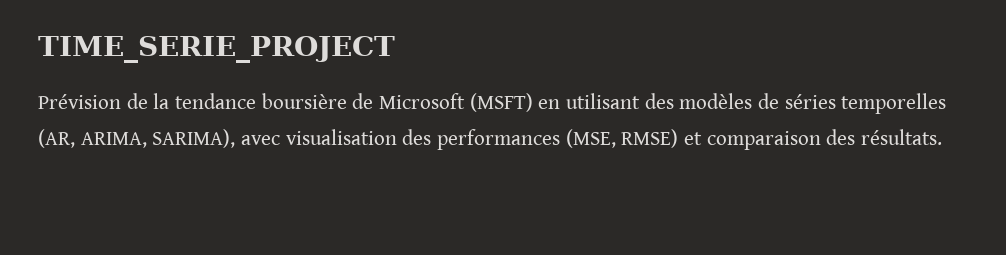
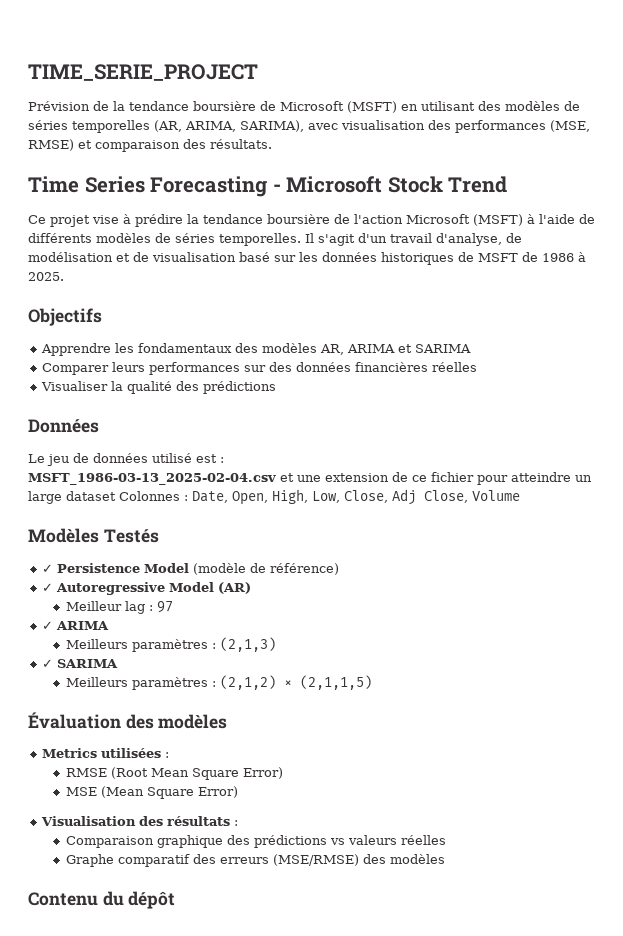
(943, 137) none -> [28,176,508,197] [28,214,595,227] [28,233,522,246] [28,252,586,265] [28,272,64,281] [28,308,102,326] [41,343,472,356] [42,362,478,375] [41,381,277,394] [28,419,99,433] [28,453,224,466] [28,472,592,485] [28,489,520,505] [28,528,159,543] [42,563,340,575] [42,582,252,595] [65,601,173,614] [42,621,110,630] [65,637,276,652] [42,659,119,668] [65,675,372,690] [28,712,228,729] [42,748,170,758] [65,767,283,780] [65,786,238,799] [41,816,239,826] [65,835,446,848] [65,854,445,867] [28,891,176,909] // Time Series Forecasting - Microsoft Stock Trend // Ce projet vise à prédire la tendance boursière de l'action Microsoft (MSFT) à l'aide de différents modèles de séries temporelles. Il s'agit d'un travail d'analyse, de modélisation et de visualisation basé sur les données historiques de MSFT de 1986 à 2025. // Objectifs // Apprendre les fondamentaux des modèles AR, ARIMA et SARIMA // Comparer leurs performances sur des données financières réelles // Visualiser la qualité des prédictions // Données // Le jeu de données utilisé est : // MSFT_1986-03-13_2025-02-04.csv et une extension de ce fichier pour atteindre un large dataset Colonnes : Date, Open, High, Low, Close, Adj Close, Volume // Modèles Testés // ✓ Persistence Model (modèle de référence) // ✓ Autoregressive Model (AR) // Meilleur lag : 97 // ✓ ARIMA // Meilleurs paramètres : (2,1,3) // ✓ SARIMA // Meilleurs paramètres : (2,1,2) × (2,1,1,5) // Évaluation des modèles // Metrics utilisées : // RMSE (Root Mean Square Error) // MSE (Mean Square Error) // Visualisation des résultats : // Comparaison graphique des prédictions vs valeurs réelles // Graphe comparatif des erreurs (MSE/RMSE) des modèles // Contenu du dépôt

